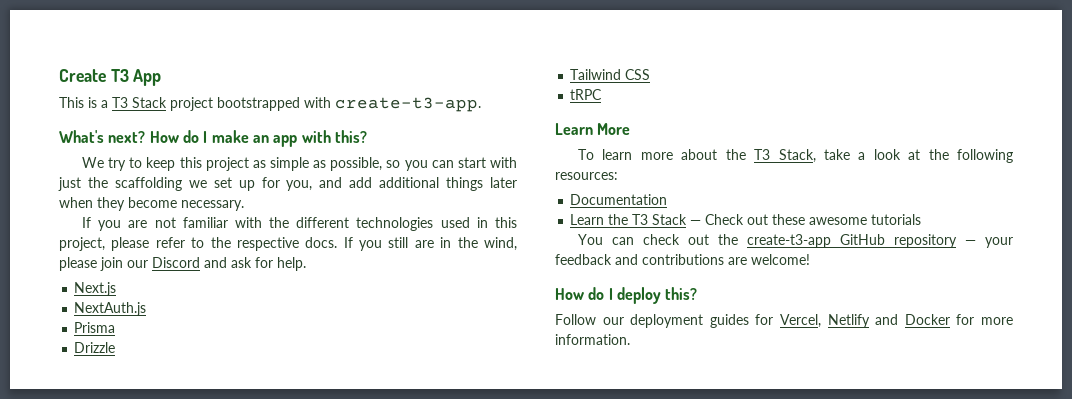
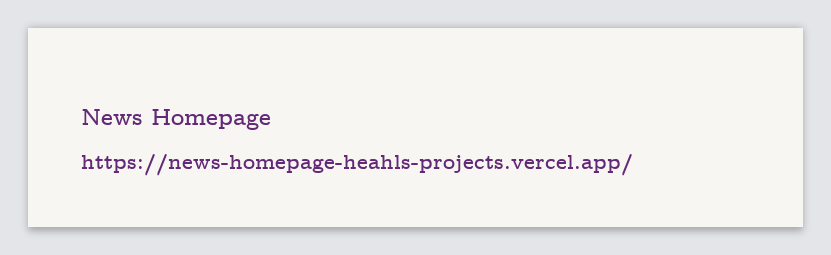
[59,69,162,86] [59,97,481,112] [59,130,367,147] [82,157,517,171] [58,177,517,191] [59,197,244,211] [82,217,517,231] [59,237,517,251] [59,257,306,271] [74,282,117,296] [74,302,147,316] [74,322,116,333] [74,342,116,353] [570,69,651,80] [570,89,603,100] [555,123,631,135] [578,149,1013,163] [555,172,618,180] [570,194,668,205] [570,214,922,225] [578,234,1013,248] [555,254,810,265] [555,287,698,304] [555,314,1014,328] [555,334,630,345] Create T3 App // This is a T3 Stack project bootstrapped with create-t3-app. // What's next? How do I make an app with this? // We try to keep this project as simple as possible, so you can start with just the scaffolding we set up for you, and add additional things later when they become necessary. // If you are not familiar with the different technologies used in this project, please refer to the respective docs. If you still are in the wind, please join our Discord and ask for help. // Next.js // NextAuth.js // Prisma // Drizzle // Tailwind CSS // tRPC // Learn More // To learn more about the T3 Stack, take a look at the following resources: // Documentation // Learn the T3 Stack — Check out these awesome tutorials // You can check out the create-t3-app GitHub repository — your feedback and contributions are welcome! // How do I deploy this? // Follow our deployment guides for Vercel, Netlify and Docker for more information. -> [81,109,271,130] [81,154,633,176] News Homepage // https://news-homepage-heahls-projects.vercel.app/

